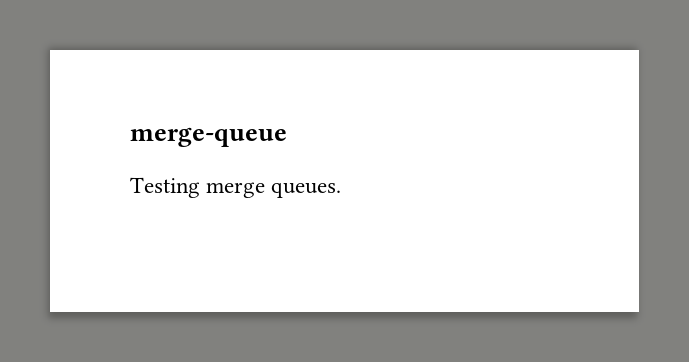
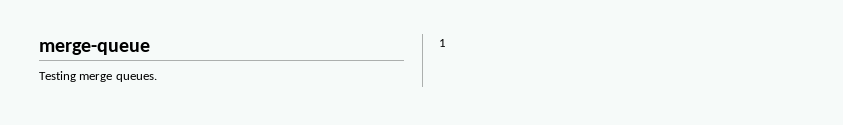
(342, 190) none -> [439,39,446,47] // 1

